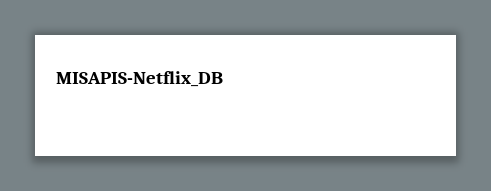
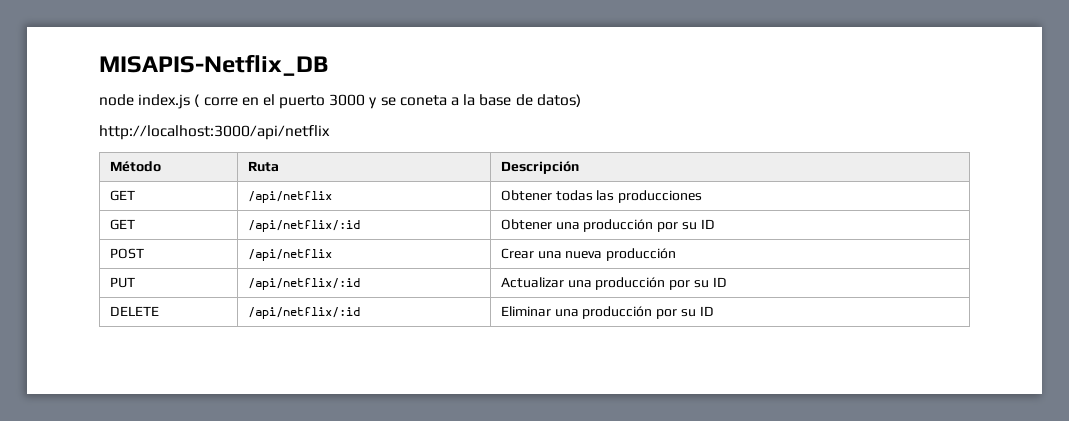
(223, 79) none -> [99,94,581,109] [99,125,330,140] [109,161,161,172] [247,161,279,172] [500,161,579,174] [109,190,135,201] [247,191,332,203] [500,190,703,203] [109,219,135,230] [247,220,360,232] [500,219,715,232] [109,248,144,259] [247,249,332,261] [500,248,677,261] [109,277,135,288] [247,278,360,290] [500,277,727,290] [109,306,159,316] [247,307,360,319] [500,306,714,319] // node index.js ( corre en el puerto 3000 y se coneta a la base de datos) // http://localhost:3000/api/netflix // Método | Ruta | Descripción // GET | /api/netflix | Obtener todas las producciones // GET | /api/netflix/:id | Obtener una producción por su ID // POST | /api/netflix | Crear una nueva producción // PUT | /api/netflix/:id | Actualizar una producción por su ID // DELETE | /api/netflix/:id | Eliminar una producción por su ID

